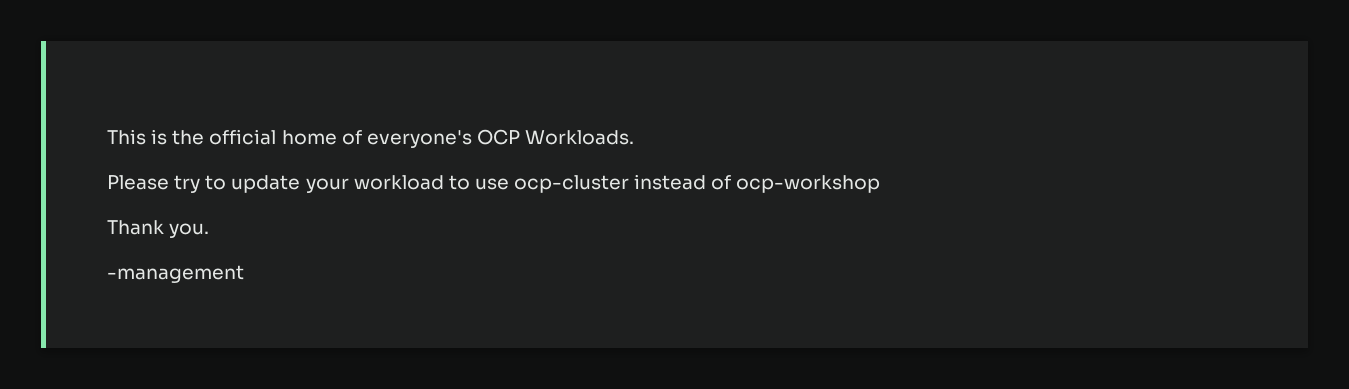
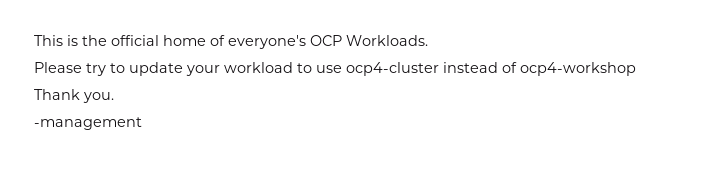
[514,175,630,193] ocp-cluster -> [346,62,439,76] ocp4-cluster
[736,175,881,193] ocp-workshop -> [520,62,636,76] ocp4-workshop

